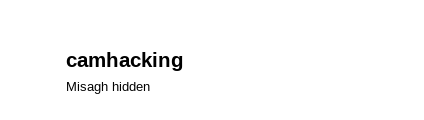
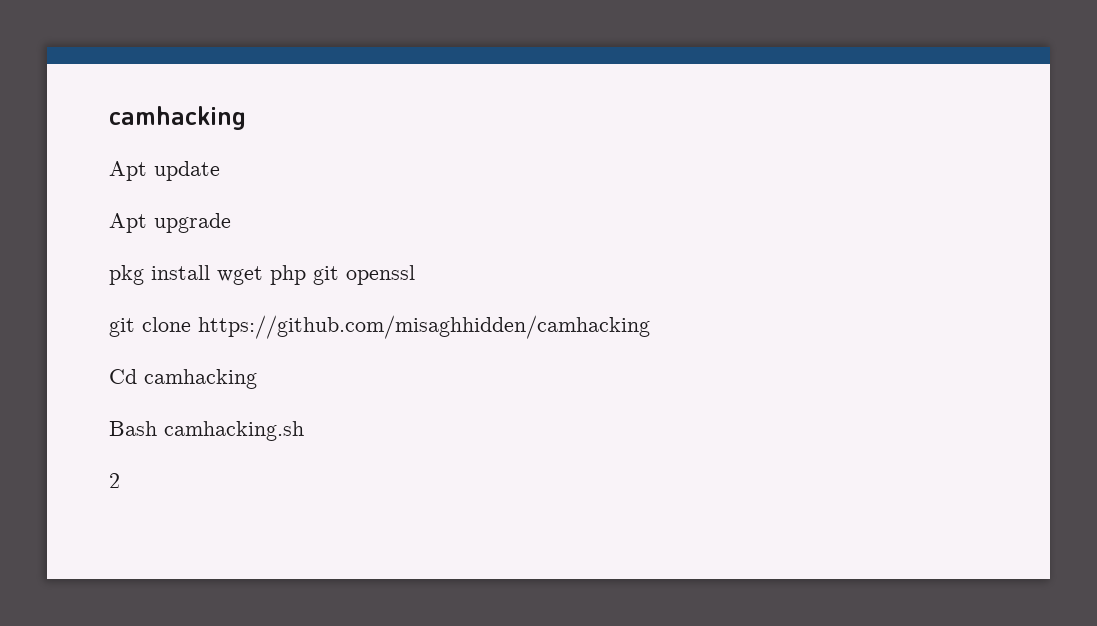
[66,52,184,71] [66,82,150,94] camhacking // Misagh hidden -> [109,106,246,130] [109,161,220,181] [109,213,231,233] [109,265,415,285] [109,315,650,339] [109,369,257,389] [109,421,304,441] [109,473,120,488] camhacking // Apt update // Apt upgrade // pkg install wget php git openssl // git clone https://github.com/misaghhidden/camhacking // Cd camhacking // Bash camhacking.sh // 2

